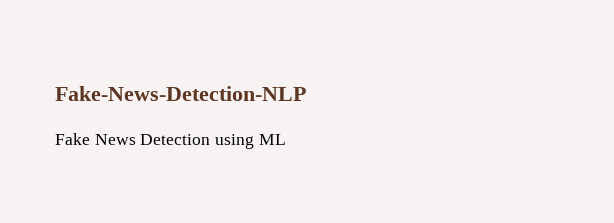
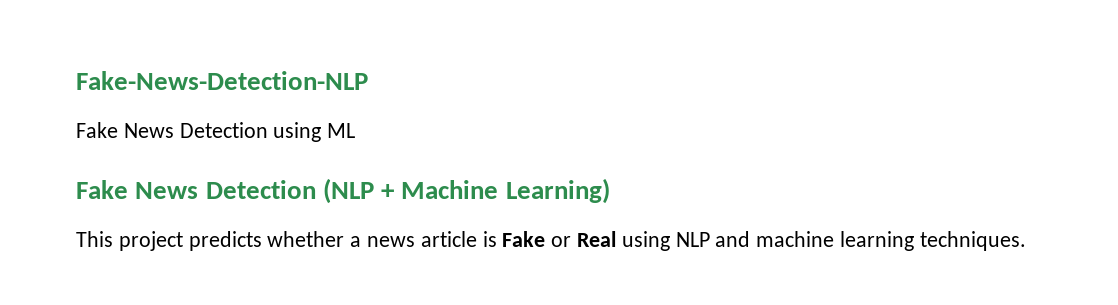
(286, 139) none -> [76,178,610,204] [76,231,1026,251] // Fake News Detection (NLP + Machine Learning) // This project predicts whether a news article is Fake or Real using NLP and machine learning techniques.

